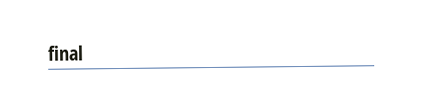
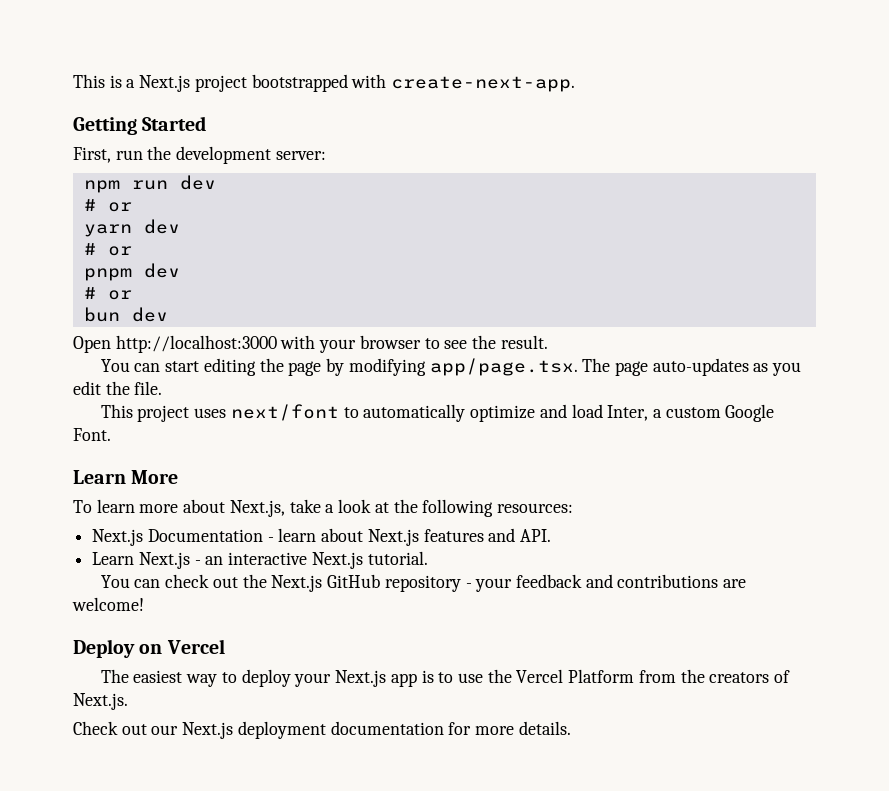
[47,45,84,61] final -> [73,74,576,92] [73,116,207,135] [73,146,326,164] [83,175,216,193] [83,199,132,212] [83,219,180,237] [83,243,132,256] [83,263,180,281] [83,287,132,300] [83,307,168,322] [73,335,548,353] [100,358,802,376] [73,381,163,395] [100,404,775,422] [73,428,111,441] [73,470,179,484] [73,499,573,517] [92,528,552,546] [92,551,428,569] [100,574,747,592] [72,597,144,611] [73,639,225,658] [100,669,791,687] [73,693,128,710] [73,721,571,739] This is a Next.js project bootstrapped with create-next-app. // Getting Started // First, run the development server: // npm run dev // # or // yarn dev // # or // pnpm dev // # or // bun dev // Open http://localhost:3000 with your browser to see the result. // You can start editing the page by modifying app/page.tsx. The page auto-updates as you edit the file. // This project uses next/font to automatically optimize and load Inter, a custom Google Font. // Learn More // To learn more about Next.js, take a look at the following resources: // Next.js Documentation - learn about Next.js features and API. // Learn Next.js - an interactive Next.js tutorial. // You can check out the Next.js GitHub repository - your feedback and contributions are welcome! // Deploy on Vercel // The easiest way to deploy your Next.js app is to use the Vercel Platform from the creators of Next.js. // Check out our Next.js deployment documentation for more details.

